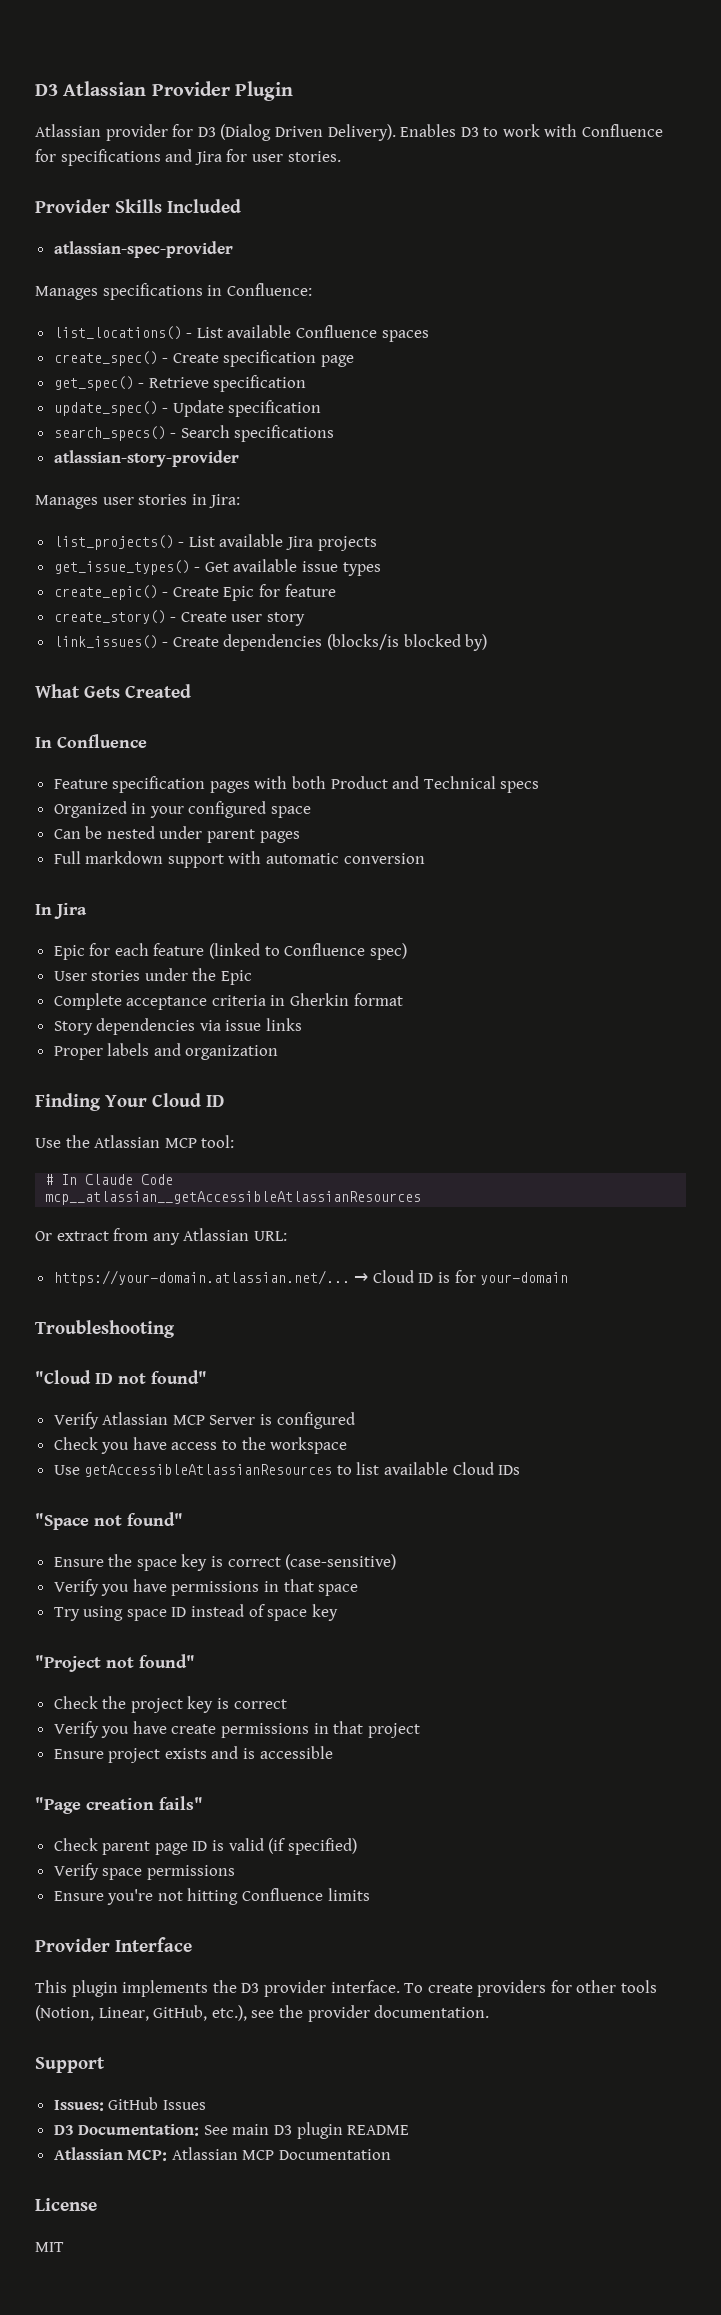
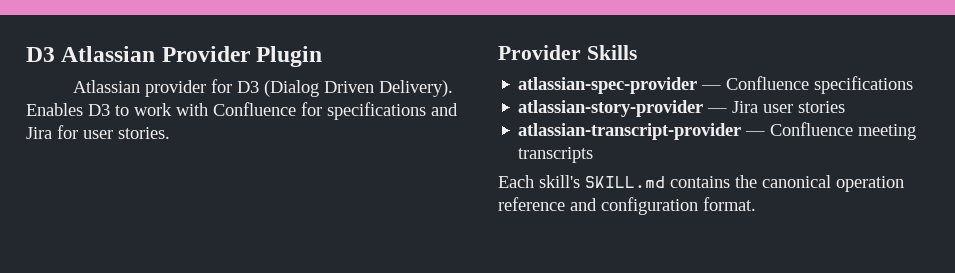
[167,199,241,213] Included -> (637, 52) none
[35,283,312,300] [53,325,429,342] [53,350,355,367] [53,375,307,392] [53,400,322,417] [53,425,230,441] // Manages specifications in Confluence: // list_locations() - List available Confluence spaces // create_spec() - Create specification page // get_spec() - Retrieve specification // update_spec() - Update specification // search_specs() - Search -> [701,76,810,90] — Confluence
[35,495,98,509] // Manages -> [707,101,759,113] — Jira
[191,494,241,508] [53,534,377,551] [53,559,381,576] [53,584,336,601] [53,610,306,626] [53,634,488,651] [35,684,191,698] [35,734,147,748] [53,776,540,793] [53,801,312,818] [53,826,300,843] [53,851,425,868] [35,903,87,919] [53,943,407,960] [53,968,253,985] [53,993,403,1010] [53,1018,303,1035] [53,1043,279,1060] [35,1093,224,1111] [35,1135,235,1148] [45,1174,174,1185] [45,1191,422,1205] [35,1228,287,1245] [53,1270,569,1286] [35,1320,175,1338] [35,1370,207,1384] [53,1412,355,1429] [53,1437,348,1454] [53,1462,521,1477] [35,1512,183,1530] [53,1554,397,1571] [53,1579,359,1596] [53,1604,338,1621] [35,1654,195,1672] [53,1696,287,1713] [53,1721,420,1738] [53,1746,333,1763] [35,1796,203,1814] [53,1838,357,1855] [53,1863,235,1880] [53,1888,370,1905] [35,1937,192,1952] [35,1980,658,1997] [35,2005,490,2022] [35,2057,105,2073] [53,2097,206,2111] [53,2122,410,2139] [53,2147,392,2161] [35,2198,97,2211] [35,2242,64,2252] in Jira: // list_projects() - List available Jira projects // get_issue_types() - Get available issue types // create_epic() - Create Epic for feature // create_story() - Create user story // link_issues() - Create dependencies (blocks/is blocked by) // What Gets Created // In Confluence // Feature specification pages with both Product and Technical specs // Organized in your configured space // Can be nested under parent pages // Full markdown support with automatic conversion // In Jira // Epic for each feature (linked to Confluence spec) // User stories under the Epic // Complete acceptance criteria in Gherkin format // Story dependencies via issue links // Proper labels and organization // Finding Your Cloud ID // Use the Atlassian MCP tool: // # In Claude Code // mcp__atlassian__getAccessibleAtlassianResources // Or extract from any Atlassian URL: // https://your-domain.atlassian.net/... → Cloud ID is for your-domain // Troubleshooting // "Cloud ID not found" // Verify Atlassian MCP Server is configured // Check you have access to the workspace // Use getAccessibleAtlassianResources to list available Cloud IDs // "Space not found" // Ensure the space key is correct (case-sensitive) // Verify you have permissions in that space // Try using space ID instead of space key // "Project not found" // Check the project key is correct // Verify you have create permissions in that project // Ensure project exists and is accessible // "Page creation fails" // Check parent page ID is valid (if specified) // Verify space permissions // Ensure you're not hitting Confluence limits // Provider Interface // This plugin implements the D3 provider interface. To create providers for other tools (Notion, Linear, GitHub, etc.), see the provider documentation. // Support // Issues: GitHub Issues // D3 Documentation: See main D3 plugin README // Atlassian MCP: Atlassian MCP Documentation // License // MIT -> [518,122,917,140] [518,147,594,163] [498,175,904,192] [498,197,756,215] // atlassian-transcript-provider — Confluence meeting transcripts // Each skill's SKILL.md contains the canonical operation reference and configuration format.

